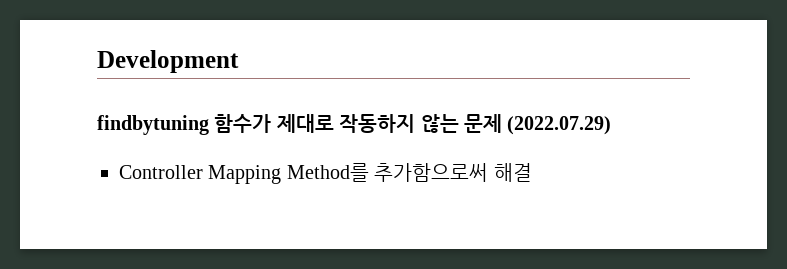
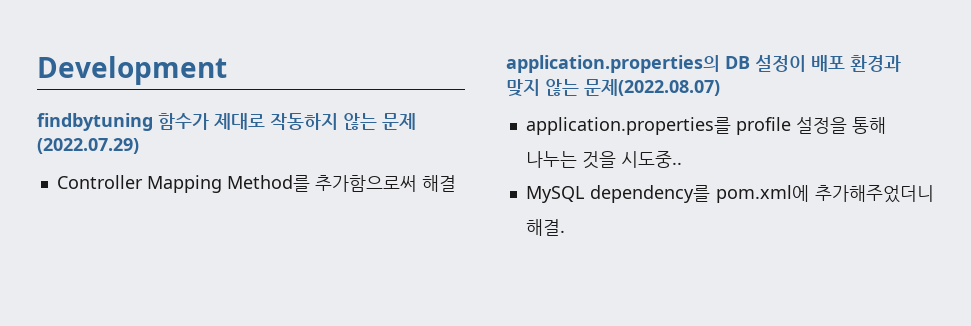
(532, 172) none -> [506,55,901,73] [506,79,720,97] [525,117,886,135] [525,151,682,169] [525,185,934,203] [525,219,565,236] // application.properties의 DB 설정이 배포 환경과 맞지 않는 문제(2022.08.07) // application.properties를 profile 설정을 통해 나누는 것을 시도중.. // MySQL dependency를 pom.xml에 추가해주었더니 해결.

